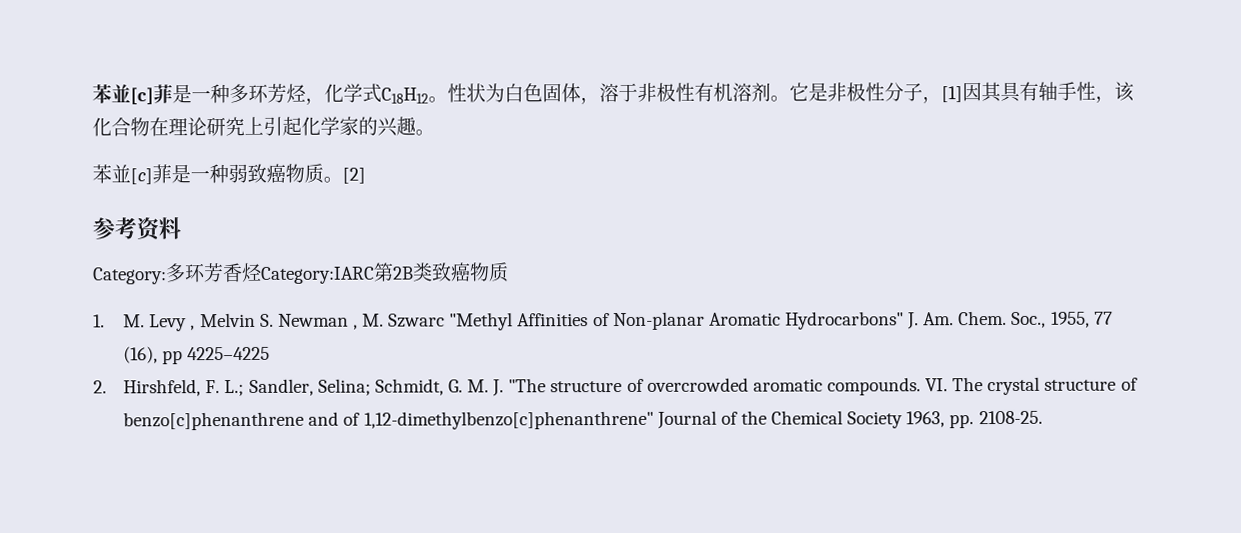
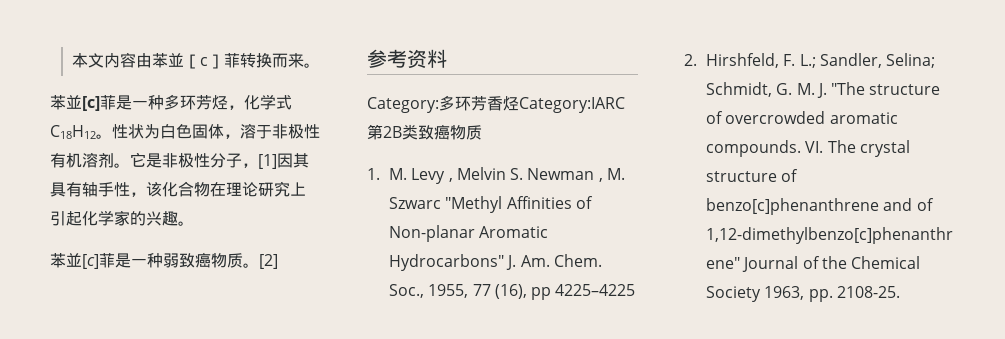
(92, 94) none -> [71,52,320,69] 本文内容由苯並［c］菲转换而来。 //

